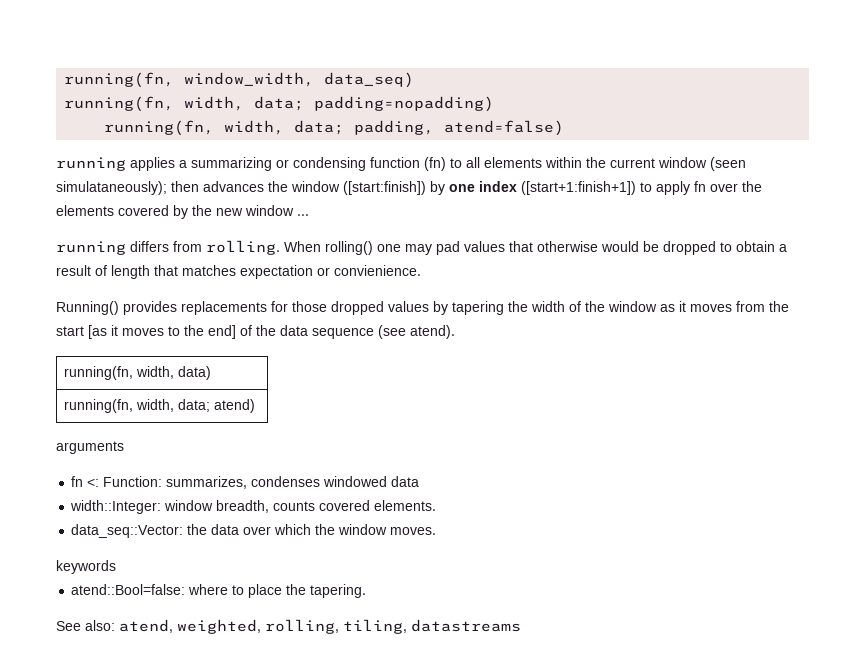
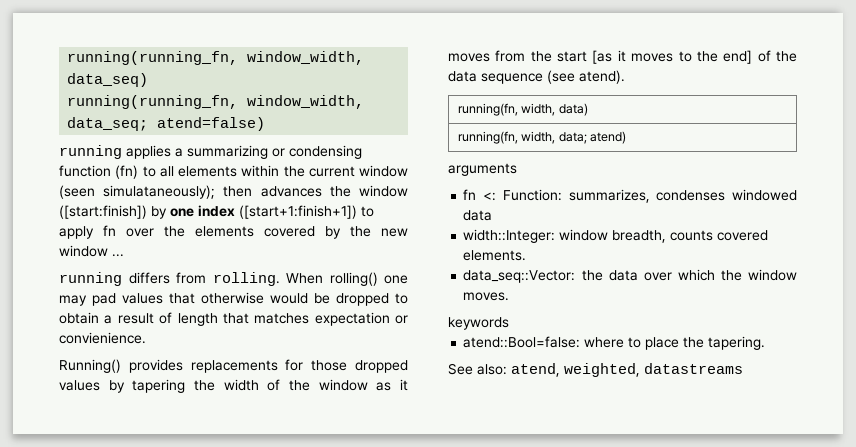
[64,72,175,88] running(fn, -> [67,51,239,65] running(running_fn,
[64,96,495,112] [104,120,435,136] running(fn, width, data; padding=nopadding) // running(fn, width, data; padding, -> [67,95,365,109] [67,117,149,131] running(running_fn, window_width, data_seq;
[265,619,407,634] rolling, tiling, -> (640, 370) none

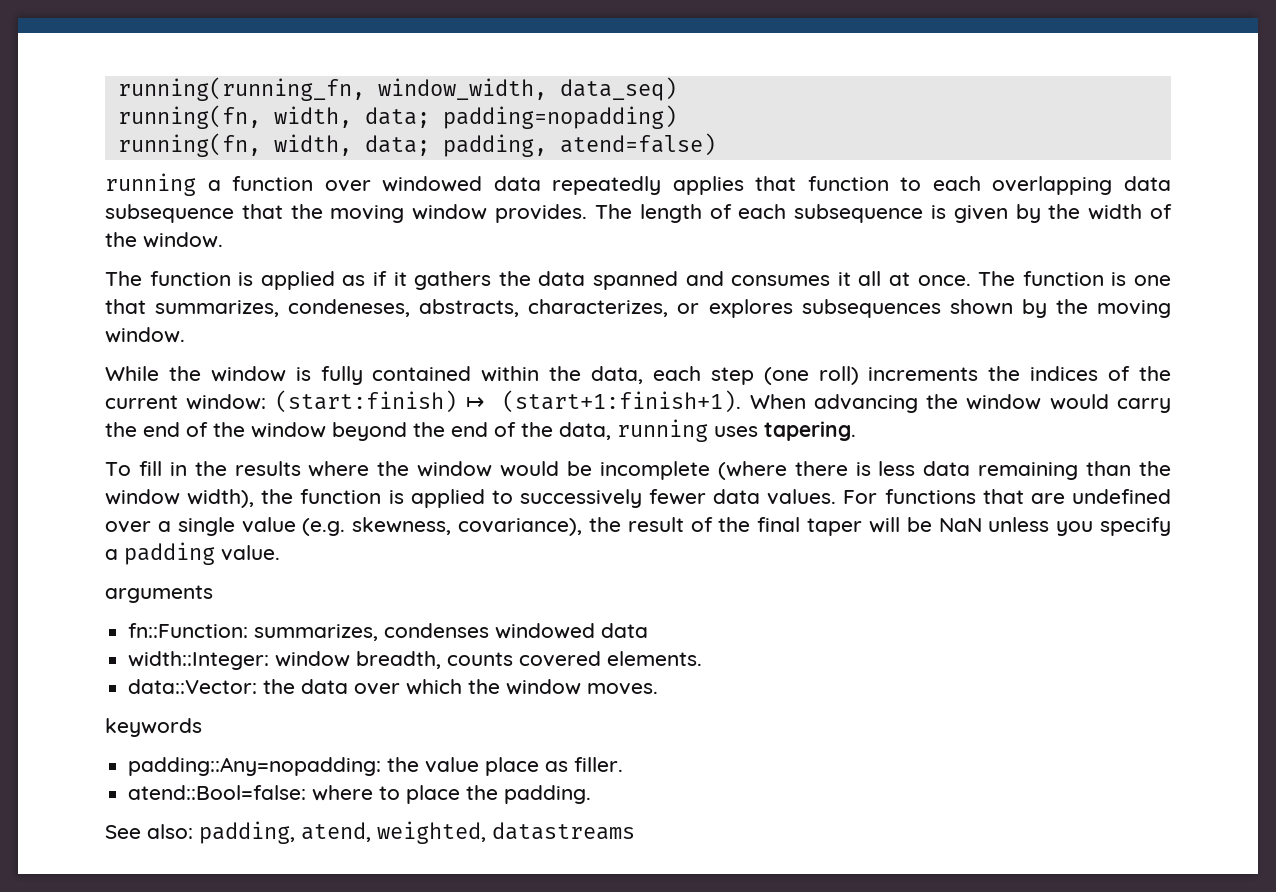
[67,95,365,109] [67,117,266,131] [59,145,362,159] [59,165,408,179] [59,185,408,199] [59,205,374,219] [59,225,408,239] [59,245,124,257] [59,272,408,286] [59,292,408,306] [59,312,408,326] [59,332,146,344] [59,359,409,373] [59,379,408,393] [448,50,797,64] [448,70,625,84] [457,103,588,116] [457,131,627,144] [448,163,517,176] [463,189,562,201] running(running_fn, window_width, data_seq; atend=false) // running applies a summarizing or condensing function (fn) to all elements within the current window (seen simulataneously); then advances the window ([start:finish]) by one index ([start+1:finish+1]) to apply fn over the elements covered by the new window ... // running differs from rolling. When rolling() one may pad values that otherwise would be dropped to obtain a result of length that matches expectation or convienience. // Running() provides replacements for those dropped values by tapering the width of the window as it moves from the start [as it moves to the end] of the data sequence (see atend). // running(fn, width, data) // running(fn, width, data; atend) // arguments // fn <: Function: -> [117,105,677,129] [117,133,716,157] [105,173,1171,196] [105,204,1172,223] [105,232,223,248] [105,271,1172,290] [105,299,1171,318] [105,327,185,343] [105,366,1171,385] [105,390,1171,413] [105,419,856,442] [105,461,1172,480] [105,489,1171,508] [105,517,1172,536] [105,542,280,565] [105,585,213,603] [128,623,249,638] running(fn, width, data; padding=nopadding) // running(fn, width, data; padding, atend=false) // running a function over windowed data repeatedly applies that function to each overlapping data subsequence that the moving window provides. The length of each subsequence is given by the width of the window. // The function is applied as if it gathers the data spanned and consumes it all at once. The function is one that summarizes, condeneses, abstracts, characterizes, or explores subsequences shown by the moving window. // While the window is fully contained within the data, each step (one roll) increments the indices of the current window: (start:finish) ↦ (start+1:finish+1). When advancing the window would carry the end of the window beyond the end of the data, running uses tapering. // To fill in the results where the window would be incomplete (where there is less data remaining than the window width), the function is applied to successively fewer data values. For functions that are undefined over a single value (e.g. skewness, covariance), the result of the final taper will be NaN unless you specify a padding value. // arguments // fn::Function:
[463,270,576,283] data_seq::Vector: -> [128,679,258,694] data::Vector:
(509, 323) none -> [128,757,624,776] // padding::Any=nopadding: the value place as filler.
[708,336,766,350] tapering. -> [504,785,592,804] padding.
(507, 369) none -> [199,821,295,844] padding,

